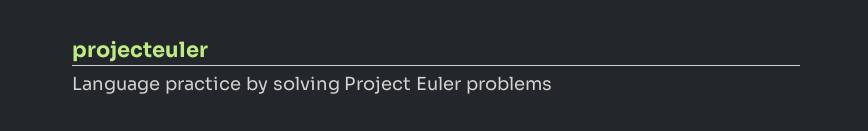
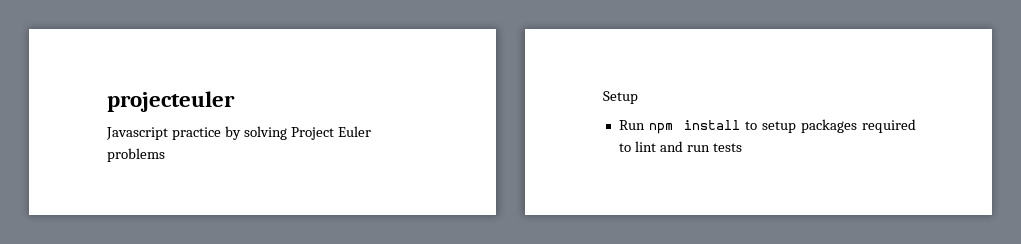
[72,76,160,94] Language -> [106,127,168,140] Javascript
(553, 85) none -> [603,91,638,104] [618,119,916,134] [618,141,742,152] // Setup // Run npm install to setup packages required to lint and run tests

